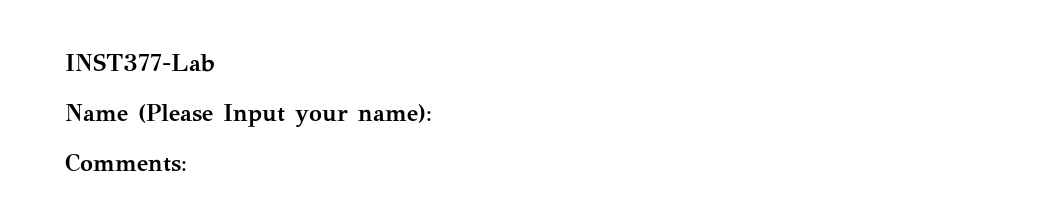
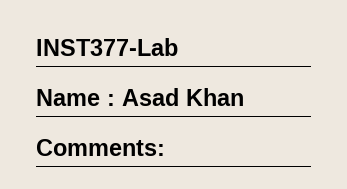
[138,104,432,128] (Please Input your name): -> [107,88,244,106] : Asad Khan

